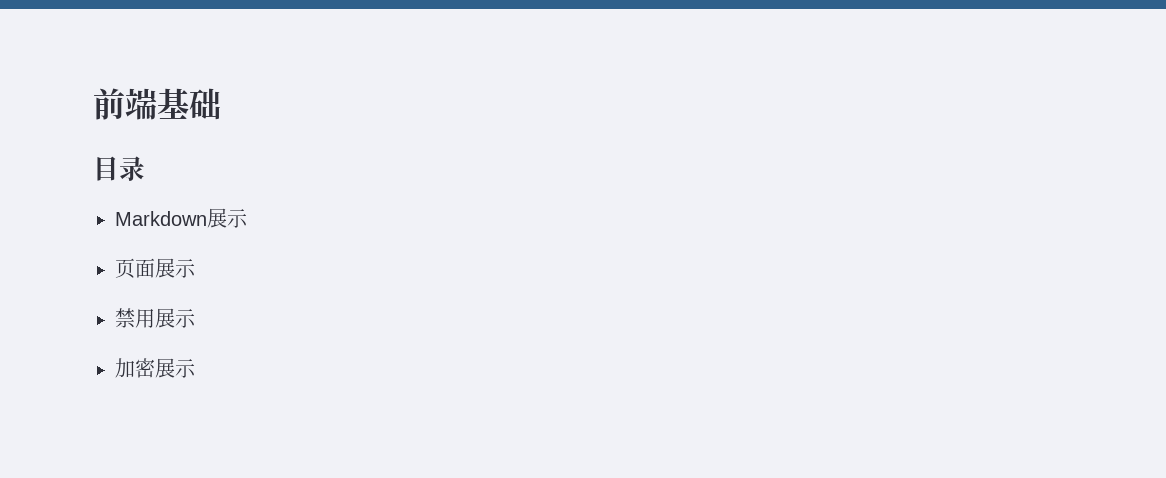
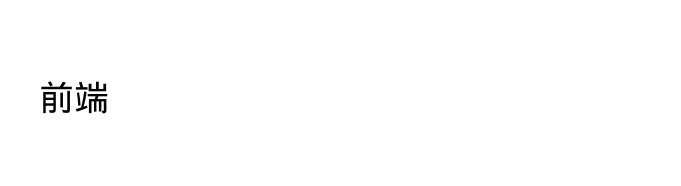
[157,88,221,120] [93,156,145,181] [115,208,248,228] [115,258,196,278] [115,308,196,328] [115,358,196,378] 基础 // 目录 // Markdown展示 // 页面展示 // 禁用展示 // 加密展示 -> (109, 97) none

